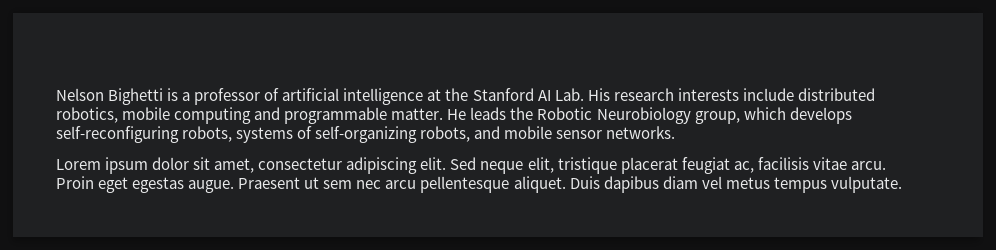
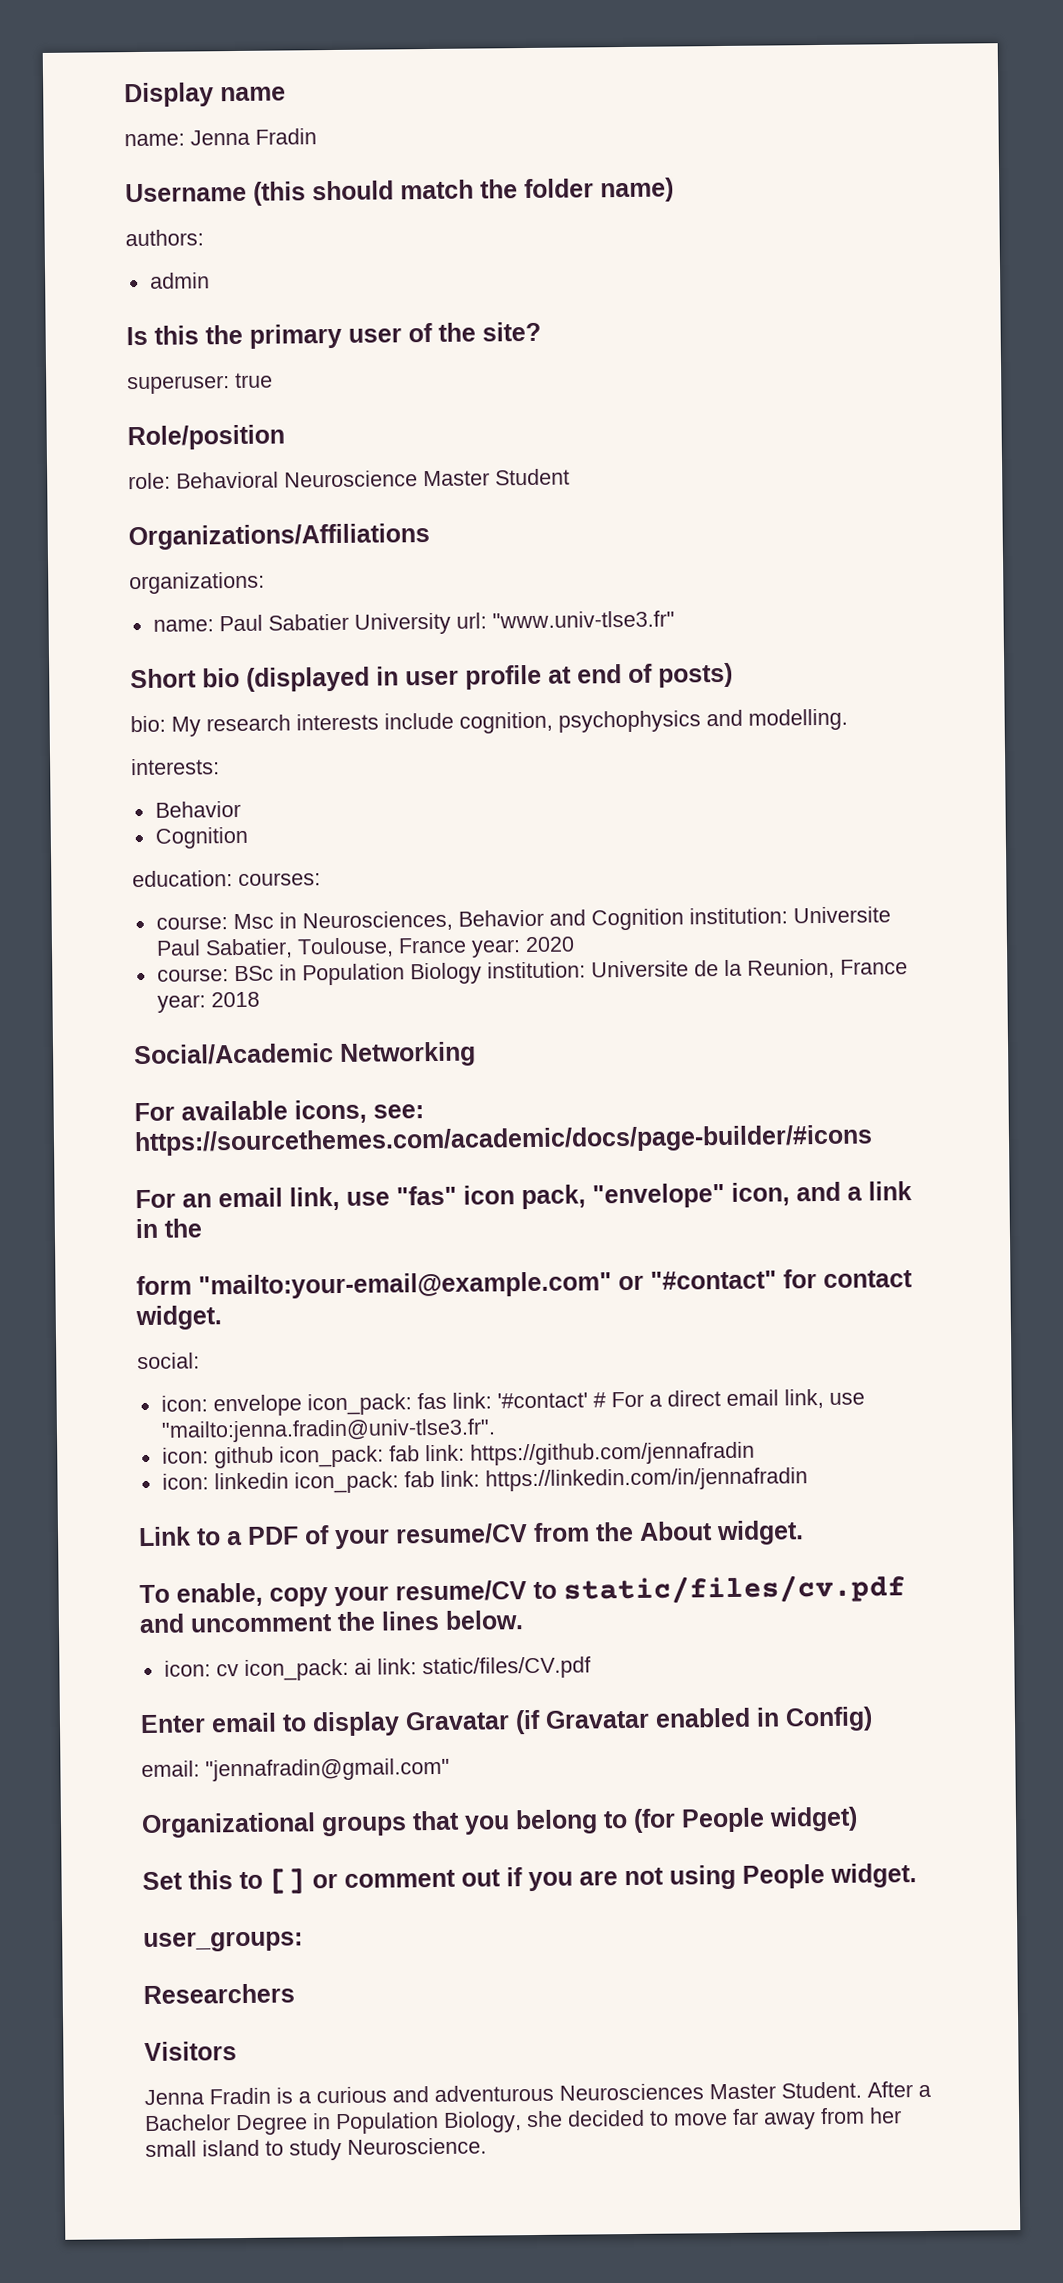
[56,88,875,105] [56,107,852,124] [56,126,676,143] [56,157,886,174] [56,176,902,193] Nelson Bighetti is a professor of artificial intelligence at the Stanford AI Lab. His research interests include distributed robotics, mobile computing and programmable matter. He leads the Robotic Neurobiology group, which develops self-reconfiguring robots, systems of self-organizing robots, and mobile sensor networks. // Lorem ipsum dolor sit amet, consectetur adipiscing elit. Sed neque elit, tristique placerat feugiat ac, facilisis vitae arcu. Proin eget egestas augue. Praesent ut sem nec arcu pellentesque aliquet. Duis dapibus diam vel metus tempus vulputate. -> [124,82,286,108] [124,128,317,147] [125,177,674,206] [125,229,204,247] [149,272,210,289] [126,321,541,349] [127,372,273,395] [127,424,285,451] [128,468,570,490] [128,523,430,551] [129,571,265,595] [152,610,675,635] [130,662,733,692] [130,708,848,737] [131,758,220,776] [154,800,241,818] [154,826,248,849] [132,870,321,888] [155,906,891,932] [155,936,575,959] [156,958,908,986] [156,991,260,1013] [133,1041,476,1067] [134,1099,424,1124] [134,1124,873,1157] [135,1181,912,1211] [135,1218,202,1239] [136,1269,913,1300] [135,1305,222,1331] [137,1352,200,1370] [160,1389,865,1417] [160,1418,496,1443] [161,1441,755,1469] [161,1467,808,1494] [138,1520,804,1550] [139,1574,906,1607] [139,1610,524,1634] [163,1656,591,1681] [140,1706,873,1737] [141,1757,450,1782] [141,1806,858,1839] [142,1863,917,1894] [143,1931,303,1953] [143,1983,295,2005] [144,2041,237,2062] [144,2081,931,2106] [145,2107,902,2136] [145,2137,487,2161] Display name // name: Jenna Fradin // Username (this should match the folder name) // authors: // admin // Is this the primary user of the site? // superuser: true // Role/position // role: Behavioral Neuroscience Master Student // Organizations/Affiliations // organizations: // name: Paul Sabatier University url: "www.univ-tlse3.fr" // Short bio (displayed in user profile at end of posts) // bio: My research interests include cognition, psychophysics and modelling. // interests: // Behavior // Cognition // education: courses: // course: Msc in Neurosciences, Behavior and Cognition institution: Universite Paul Sabatier, Toulouse, France year: 2020 // course: BSc in Population Biology institution: Universite de la Reunion, France year: 2018 // Social/Academic Networking // For available icons, see: https://sourcethemes.com/academic/docs/page-builder/#icons // For an email link, use "fas" icon pack, "envelope" icon, and a link in the // form "mailto:your-email@example.com" or "#contact" for contact widget. // social: // icon: envelope icon_pack: fas link: '#contact' # For a direct email link, use "mailto:jenna.fradin@univ-tlse3.fr". // icon: github icon_pack: fab link: https://github.com/jennafradin // icon: linkedin icon_pack: fab link: https://linkedin.com/in/jennafradin // Link to a PDF of your resume/CV from the About widget. // To enable, copy your resume/CV to static/files/cv.pdf and uncomment the lines below. // icon: cv icon_pack: ai link: static/files/CV.pdf // Enter email to display Gravatar (if Gravatar enabled in Config) // email: "jennafradin@gmail.com" // Organizational groups that you belong to (for People widget) // Set this to [] or comment out if you are not using People widget. // user_groups: // Researchers // Visitors // Jenna Fradin is a curious and adventurous Neurosciences Master Student. After a Bachelor Degree in Population Biology, she decided to move far away from her small island to study Neuroscience.

